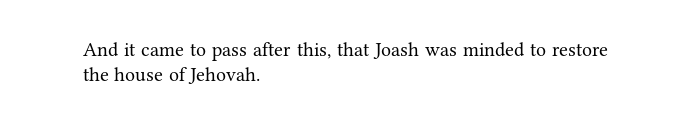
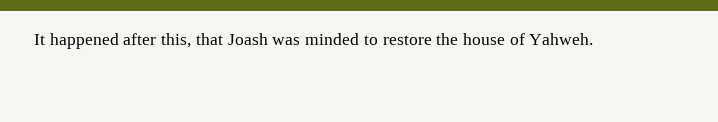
[83,42,248,61] And it came to pass -> [34,33,119,49] It happened
[188,67,261,84] Jehovah. -> [529,33,594,45] Yahweh.

